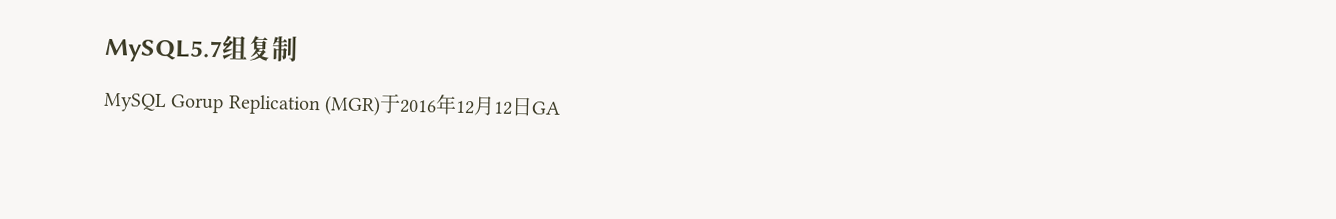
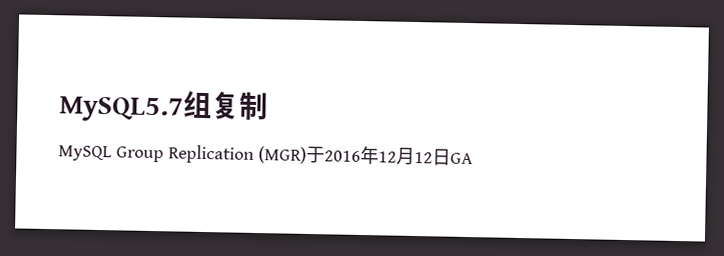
[170,94,225,114] Gorup -> [115,146,164,163] Group

